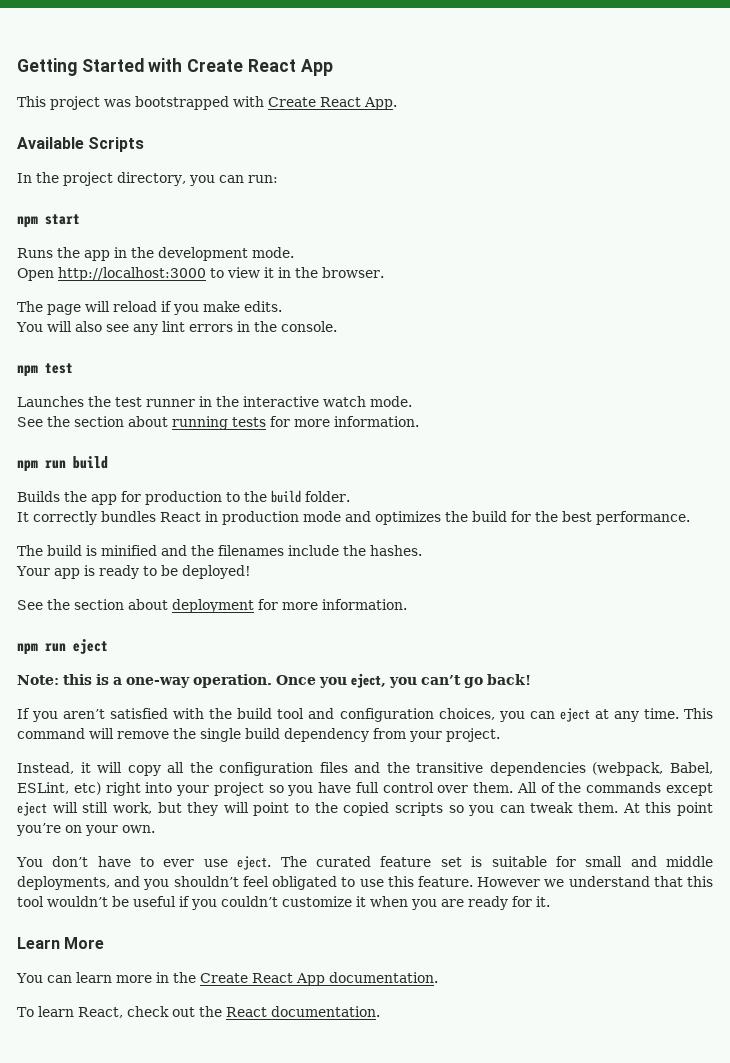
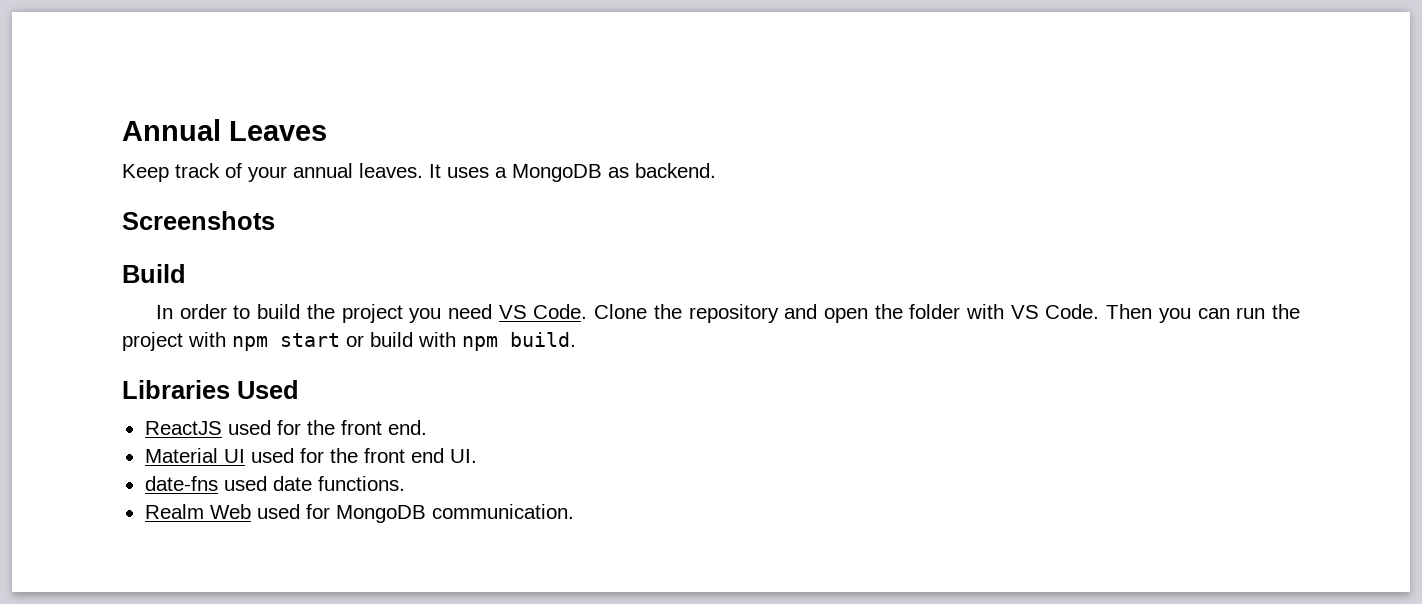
[17,58,333,76] [17,96,397,110] [17,137,145,152] [17,172,278,186] [17,214,80,228] [17,247,294,261] [17,267,384,281] [17,301,282,315] [16,321,337,335] [17,363,73,377] [17,396,412,407] [17,416,419,430] [17,456,108,472] [17,490,350,505] [17,511,690,525] [17,545,422,556] [16,565,251,579] [17,599,407,613] [17,639,108,655] [17,673,531,688] [17,708,713,722] [17,728,500,742] [17,762,714,776] [17,782,713,796] [17,802,714,816] [16,823,155,836] [16,856,713,870] [17,876,713,890] [17,896,550,910] [17,937,105,949] [16,972,438,986] [17,1006,380,1018] Getting Started with Create React App // This project was bootstrapped with Create React App. // Available Scripts // In the project directory, you can run: // npm start // Runs the app in the development mode. // Open http://localhost:3000 to view it in the browser. // The page will reload if you make edits. // You will also see any lint errors in the console. // npm test // Launches the test runner in the interactive watch mode. // See the section about running tests for more information. // npm run build // Builds the app for production to the build folder. // It correctly bundles React in production mode and optimizes the build for the best performance. // The build is minified and the filenames include the hashes. // Your app is ready to be deployed! // See the section about deployment for more information. // npm run eject // Note: this is a one-way operation. Once you eject, you can’t go back! // If you aren’t satisfied with the build tool and configuration choices, you can eject at any time. This command will remove the single build dependency from your project. // Instead, it will copy all the configuration files and the transitive dependencies (webpack, Babel, ESLint, etc) right into your project so you have full control over them. All of the commands except eject will still work, but they will point to the copied scripts so you can tweak them. At this point you’re on your own. // You don’t have to ever use eject. The curated feature set is suitable for small and middle deployments, and you shouldn’t feel obligated to use this feature. However we understand that this tool wouldn’t be useful if you couldn’t customize it when you are ready for it. // Learn More // You can learn more in the Create React App documentation. // To learn React, check out the React documentation. -> [122,119,327,141] [122,163,716,182] [122,211,275,230] [122,264,186,283] [156,304,1300,323] [122,332,576,351] [122,380,299,399] [144,420,427,435] [144,448,477,463] [144,476,405,491] [144,504,574,523] Annual Leaves // Keep track of your annual leaves. It uses a MongoDB as backend. // Screenshots // Build // In order to build the project you need VS Code. Clone the repository and open the folder with VS Code. Then you can run the project with npm start or build with npm build. // Libraries Used // ReactJS used for the front end. // Material UI used for the front end UI. // date-fns used date functions. // Realm Web used for MongoDB communication.

